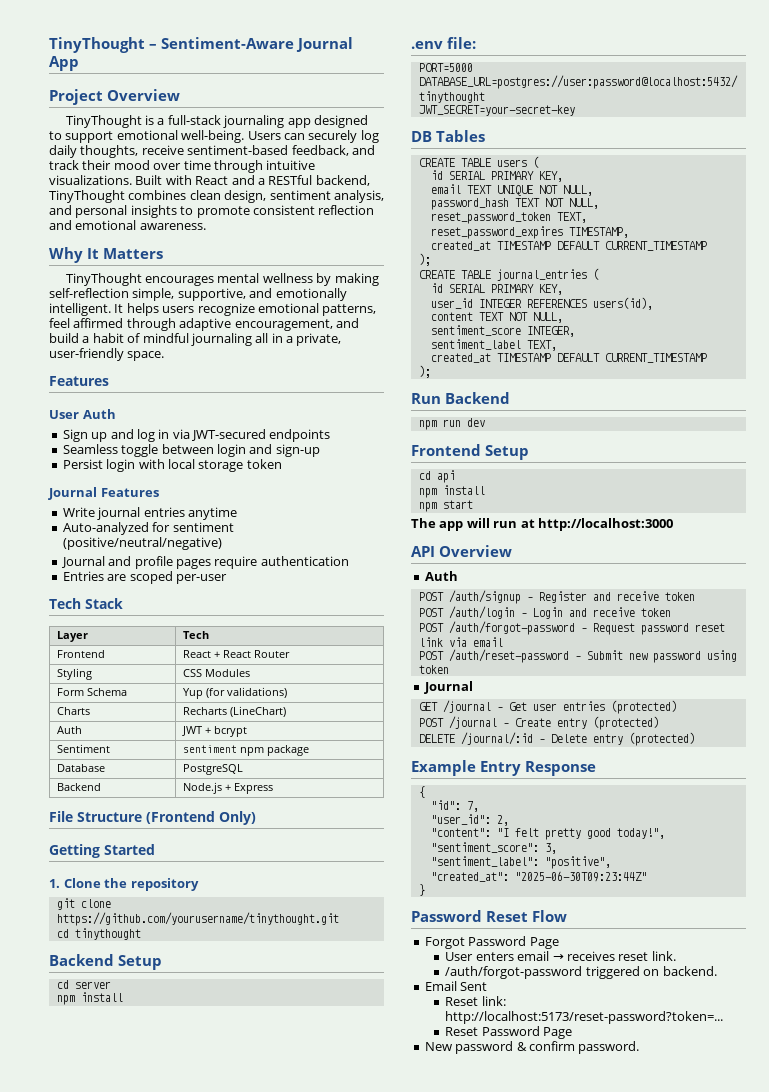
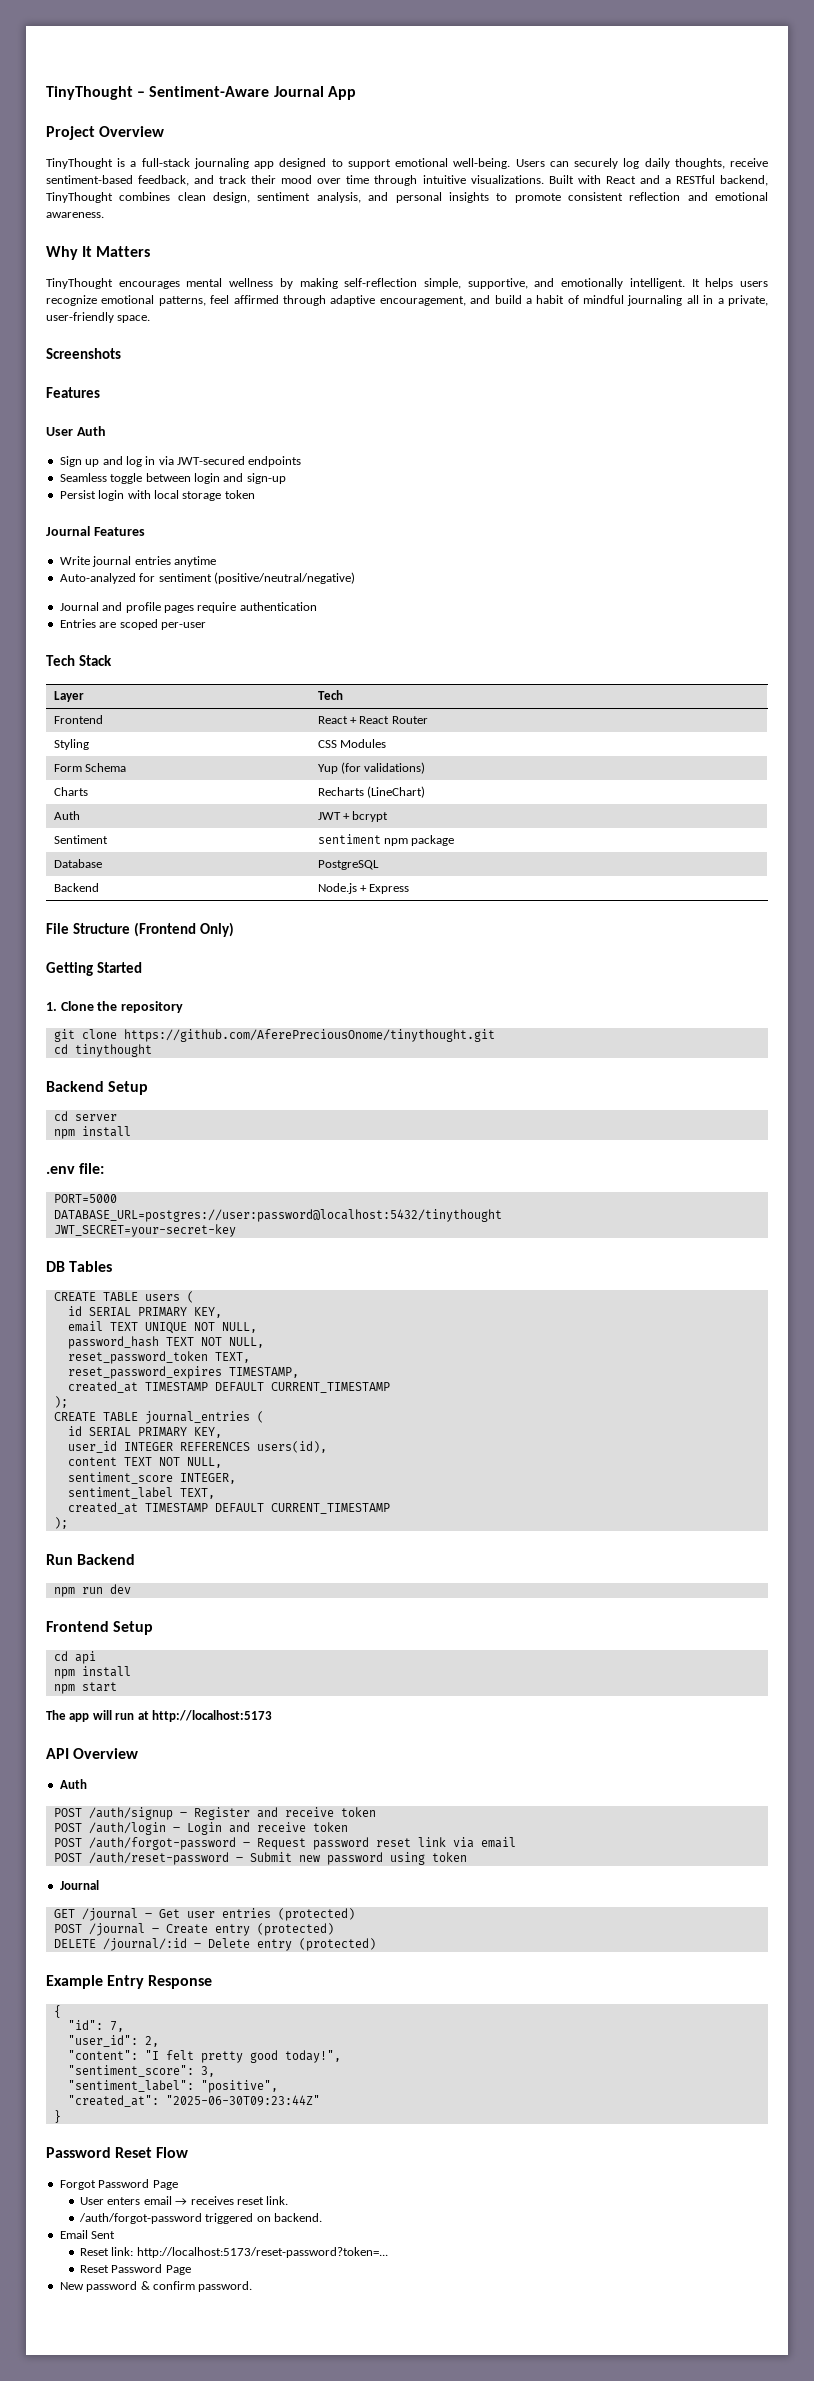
(165, 356) none -> [46,348,121,359] // Screenshots
[56,912,339,926] https://github.com/yourusername/tinythought.git -> [123,1029,495,1042] https://github.com/AferePreciousOnome/tinythought.git
[537,518,673,531] http://localhost:3000 -> [151,1710,272,1722] http://localhost:5173

